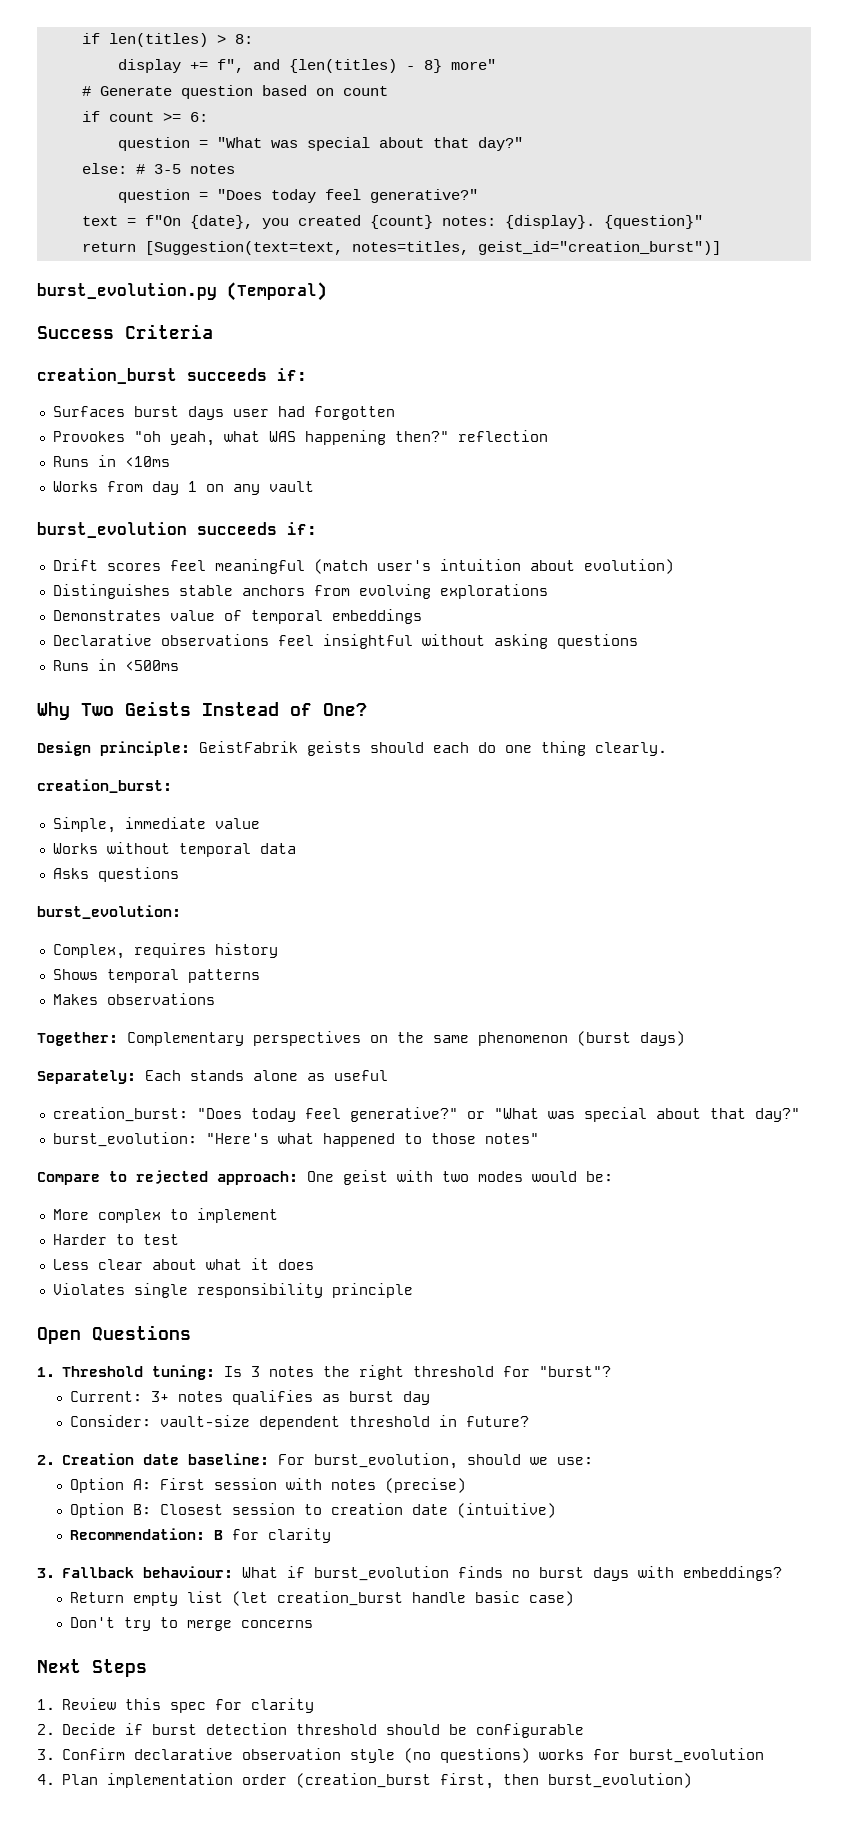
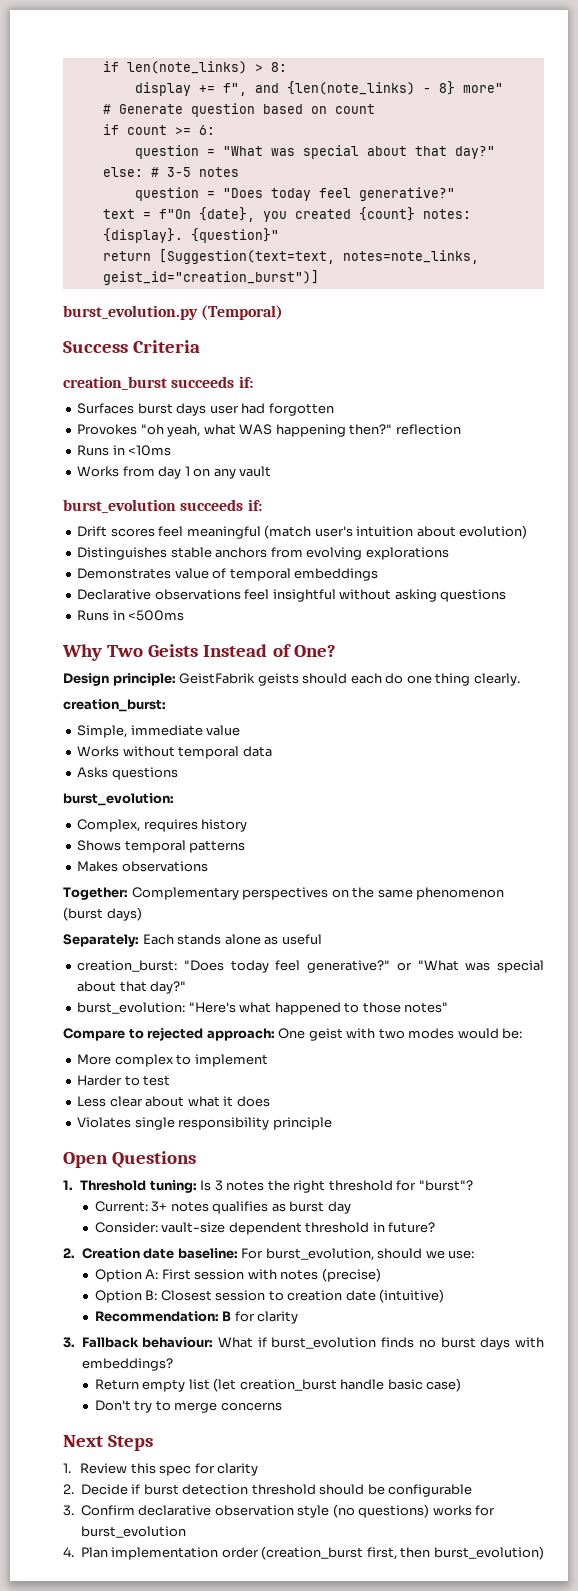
[81,33,208,47] if len(titles) -> [102,61,247,74] if len(note_links)
[288,59,397,73] {len(titles) -> [286,81,415,95] {len(note_links)
[351,241,469,255] notes=titles, -> [342,250,479,264] notes=note_links,

